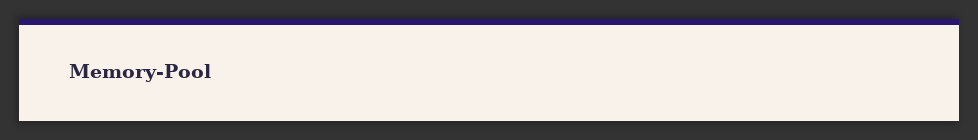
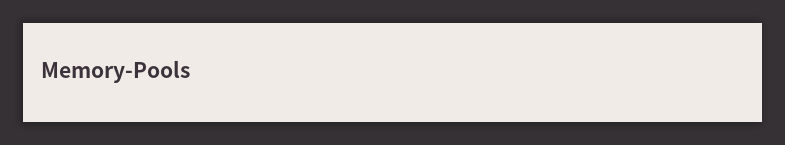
[69,64,211,82] Memory-Pool -> [41,60,190,83] Memory-Pools

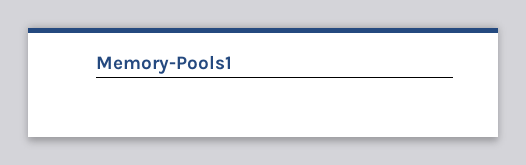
[41,60,190,83] Memory-Pools -> [96,55,232,74] Memory-Pools1

